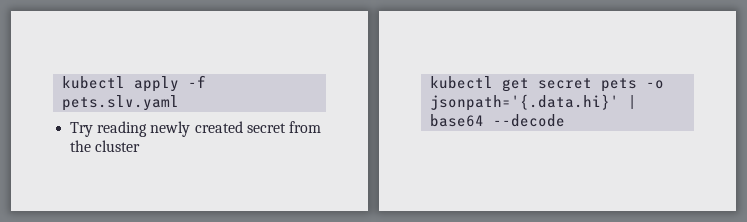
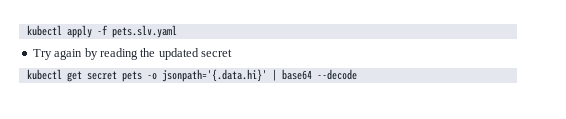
[97,121,321,137] [70,140,141,152] reading newly created secret from the cluster -> [54,48,232,60] again by reading the updated secret

